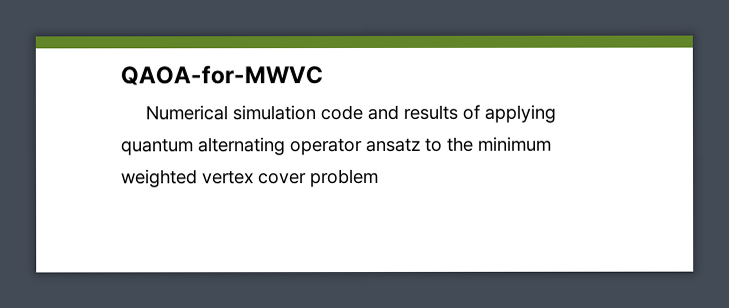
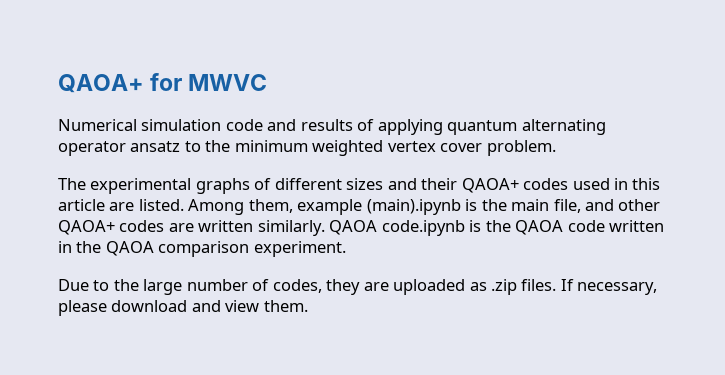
[120,65,323,86] QAOA-for-MWVC -> [58,73,268,93] QAOA+ for MWVC
[310,168,379,188] problem -> [486,140,556,156] [58,178,661,194] [58,199,661,215] [58,220,665,236] [58,241,346,257] [58,279,658,295] [58,300,308,316] problem. // The experimental graphs of different sizes and their QAOA+ codes used in this article are listed. Among them, example (main).ipynb is the main file, and other QAOA+ codes are written similarly. QAOA code.ipynb is the QAOA code written in the QAOA comparison experiment. // Due to the large number of codes, they are uploaded as .zip files. If necessary, please download and view them.

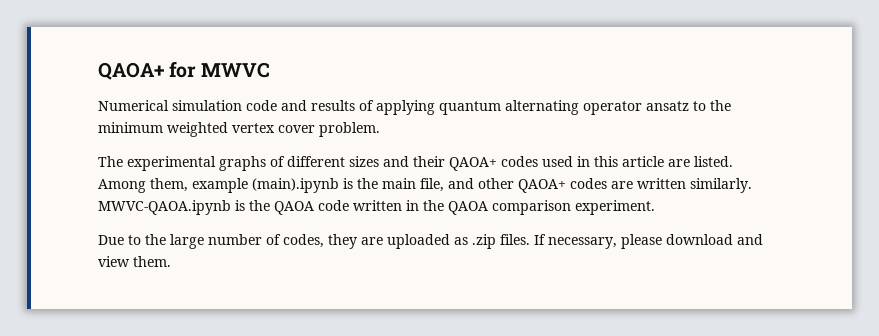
[329,220,465,236] QAOA code.ipynb -> [98,200,231,215] MWVC-QAOA.ipynb

